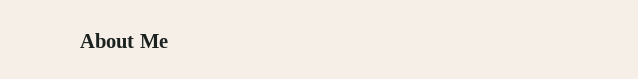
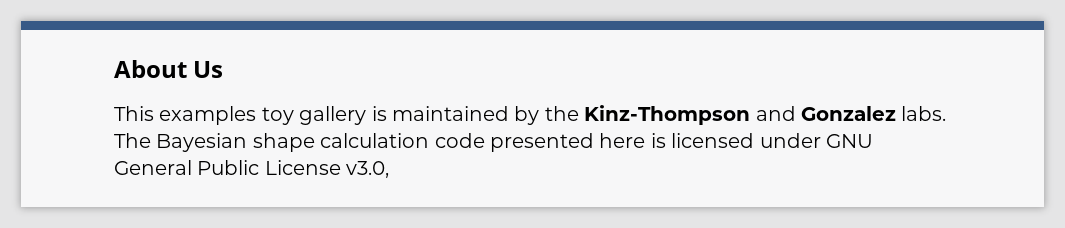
[139,34,168,48] Me -> [193,61,224,78] [114,105,947,125] [114,133,873,152] [114,160,390,178] Us // This examples toy gallery is maintained by the Kinz-Thompson and Gonzalez labs. The Bayesian shape calculation code presented here is licensed under GNU General Public License v3.0,

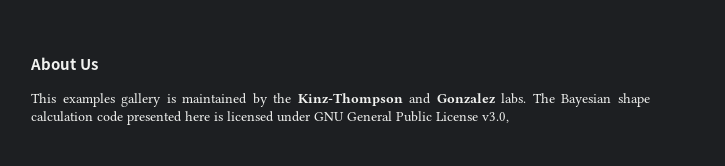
[261,107,294,125] toy -> (115, 100) none

